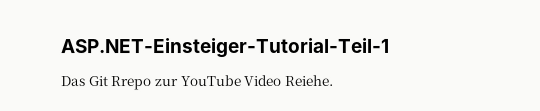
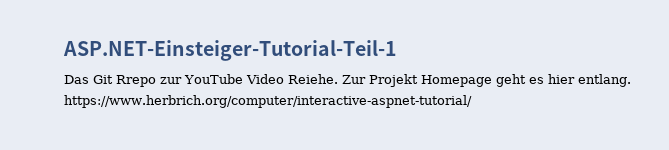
(334, 80) none -> [341,74,631,87] [64,95,472,108] Zur Projekt Homepage geht es hier entlang. https://www.herbrich.org/computer/interactive-aspnet-tutorial/

